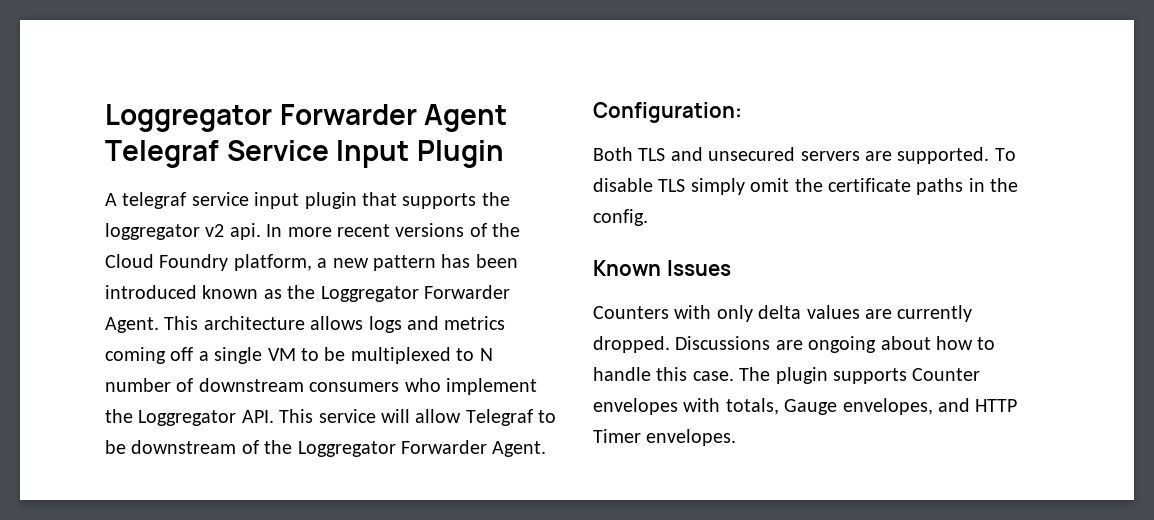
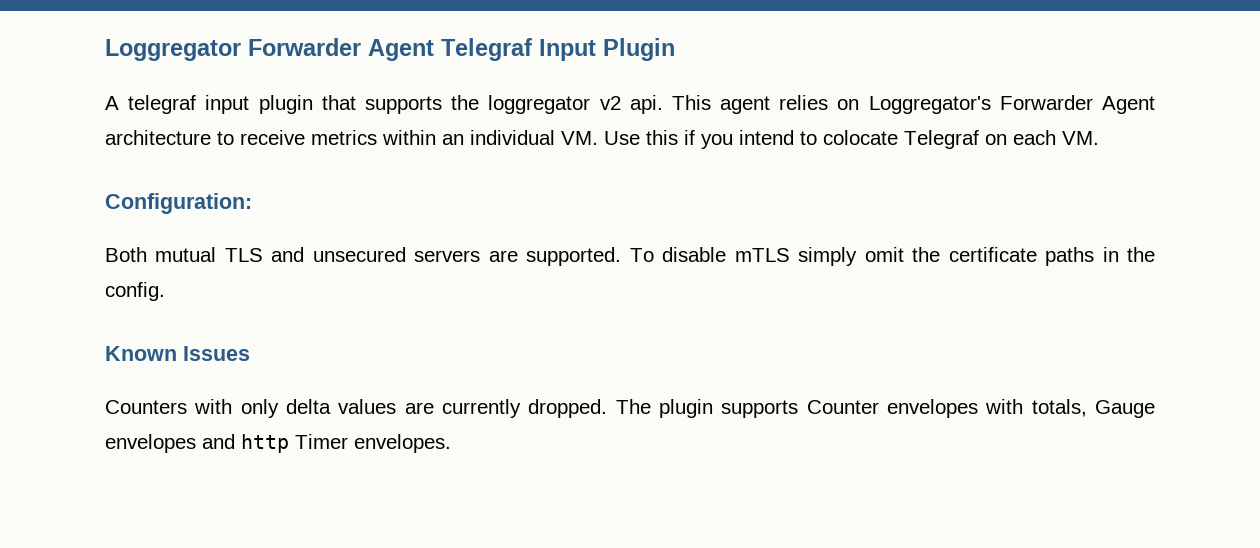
[226,140,329,161] Service -> (532, 49) none
[191,192,249,206] service -> (197, 104) none
[266,223,521,237] [105,254,518,271] [105,285,510,302] [105,316,506,333] [105,347,493,364] [105,378,537,395] [105,409,557,426] [105,440,547,457] In more recent versions of the Cloud Foundry platform, a new pattern has been introduced known as the Loggregator Forwarder Agent. This architecture allows logs and metrics coming off a single VM to be multiplexed to N number of downstream consumers who implement the Loggregator API. This service will allow Telegraf to be downstream of the Loggregator Forwarder Agent. -> [671,95,1155,114] [105,130,1099,149] This agent relies on Loggregator's Forwarder Agent architecture to receive metrics within an individual VM. Use this if you intend to colocate Telegraf on each VM.
(633, 154) none -> [155,247,217,262] mutual
[658,179,686,192] TLS -> [734,248,790,262] mTLS
[675,336,996,353] [593,367,734,381] Discussions are ongoing about how to handle this case. -> (608, 408) none
[842,398,1018,415] envelopes, and HTTP -> [105,434,289,453] envelopes and http

